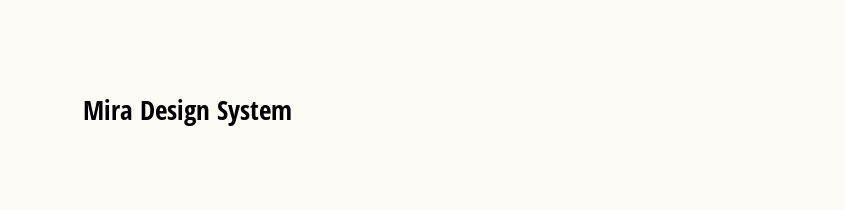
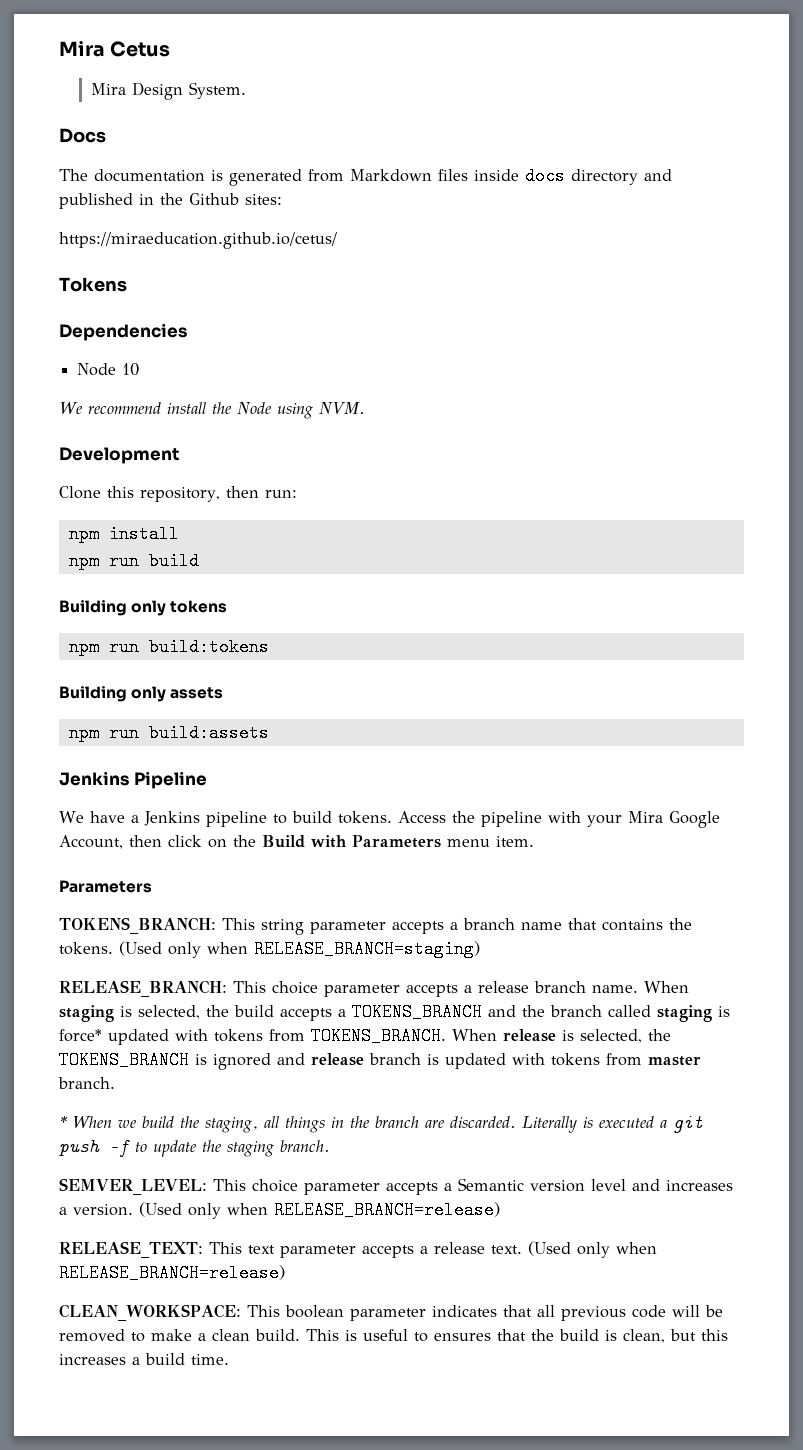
[83,99,293,126] Mira Design System -> [59,41,171,57] [90,82,246,100] [59,128,106,143] [59,167,672,186] [59,193,282,209] [59,232,337,249] [59,277,127,292] [59,323,187,341] [77,363,140,376] [59,402,365,419] [59,447,179,464] [59,486,297,502] [68,525,179,543] [68,552,199,570] [59,600,228,616] [68,638,269,656] [59,686,224,702] [68,724,269,742] [59,771,207,789] [59,811,720,828] [59,835,534,849] [59,880,152,893] [59,917,692,935] [59,940,480,958] [59,980,689,997] [59,1003,730,1022] [59,1027,671,1045] [59,1051,701,1070] [58,1077,115,1089] [59,1115,703,1133] [59,1140,330,1157] [59,1178,733,1195] [59,1201,500,1219] [59,1241,657,1258] [59,1264,285,1282] [59,1304,723,1321] [59,1329,728,1343] [59,1353,229,1365] Mira Cetus // Mira Design System. // Docs // The documentation is generated from Markdown files inside docs directory and published in the Github sites: // https://miraeducation.github.io/cetus/ // Tokens // Dependencies // Node 10 // We recommend install the Node using NVM. // Development // Clone this repository, then run: // npm install // npm run build // Building only tokens // npm run build:tokens // Building only assets // npm run build:assets // Jenkins Pipeline // We have a Jenkins pipeline to build tokens. Access the pipeline with your Mira Google Account, then click on the Build with Parameters menu item. // Parameters // TOKENS_BRANCH: This string parameter accepts a branch name that contains the tokens. (Used only when RELEASE_BRANCH=staging) // RELEASE_BRANCH: This choice parameter accepts a release branch name. When staging is selected, the build accepts a TOKENS_BRANCH and the branch called staging is force* updated with tokens from TOKENS_BRANCH. When release is selected, the TOKENS_BRANCH is ignored and release branch is updated with tokens from master branch. // * When we build the staging, all things in the branch are discarded. Literally is executed a git push -f to update the staging branch. // SEMVER_LEVEL: This choice parameter accepts a Semantic version level and increases a version. (Used only when RELEASE_BRANCH=release) // RELEASE_TEXT: This text parameter accepts a release text. (Used only when RELEASE_BRANCH=release) // CLEAN_WORKSPACE: This boolean parameter indicates that all previous code will be removed to make a clean build. This is useful to ensures that the build is clean, but this increases a build time.

